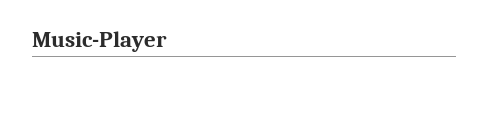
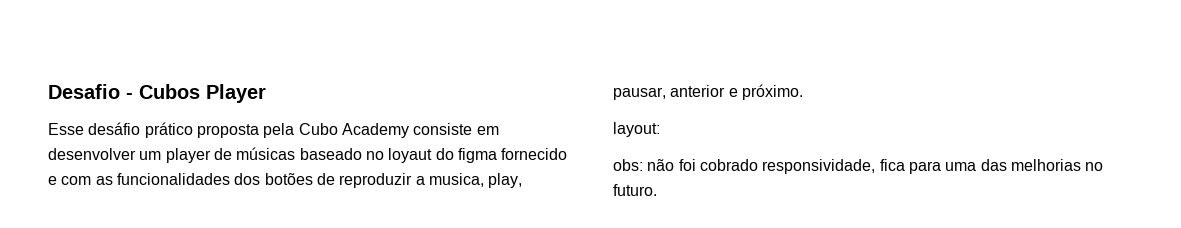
[32,31,167,52] Music-Player -> [48,84,266,103] [48,122,499,138] [48,147,568,163] [48,173,523,188] [613,84,803,100] [613,122,660,137] [613,159,1104,174] [613,184,657,196] Desafio - Cubos Player // Esse desáfio prático proposta pela Cubo Academy consiste em desenvolver um player de músicas baseado no loyaut do figma fornecido e com as funcionalidades dos botões de reproduzir a musica, play, pausar, anterior e próximo. // layout: // obs: não foi cobrado responsividade, fica para uma das melhorias no futuro.

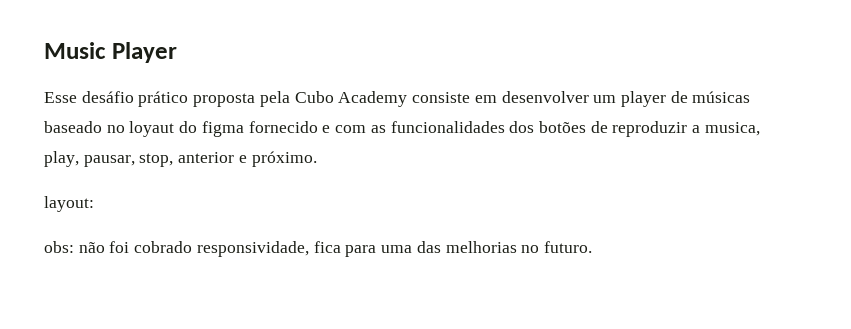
[48,84,200,99] Desafio - Cubos -> [44,42,106,59] Music
(666, 93) none -> [139,153,174,167] stop,

